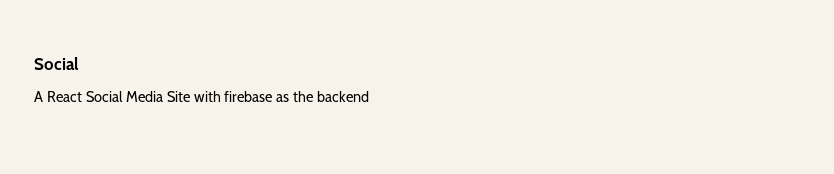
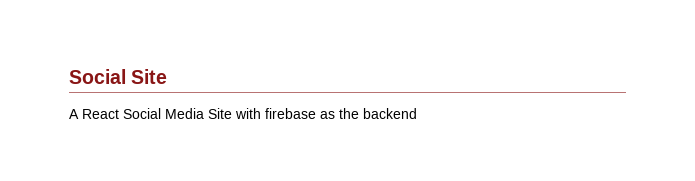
[34,57,79,70] Social -> [69,69,168,84] Social Site

